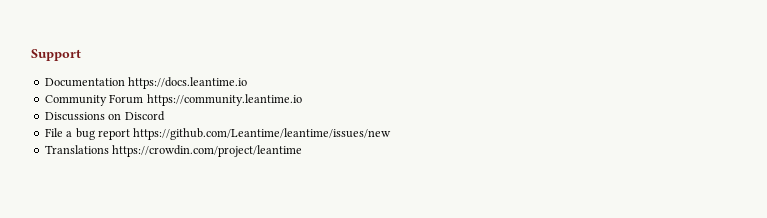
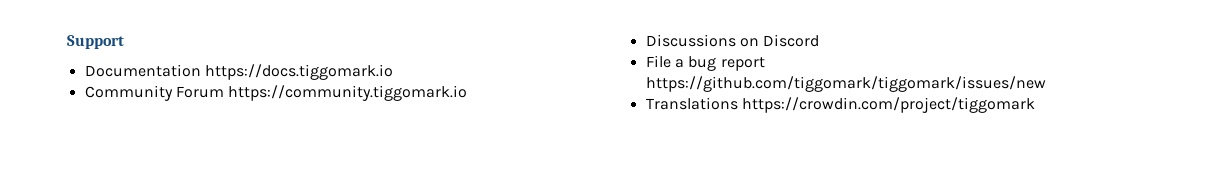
[128,77,248,89] https://docs.leantime.io -> [204,64,393,80] https://docs.tiggomark.io
[146,94,302,106] https://community.leantime.io -> [228,85,468,101] https://community.tiggomark.io
[133,128,392,140] https://github.com/Leantime/leantime/issues/new -> [645,76,1046,92] https://github.com/tiggomark/tiggomark/issues/new
[112,145,303,157] https://crowdin.com/project/leantime -> [741,97,1035,113] https://crowdin.com/project/tiggomark

